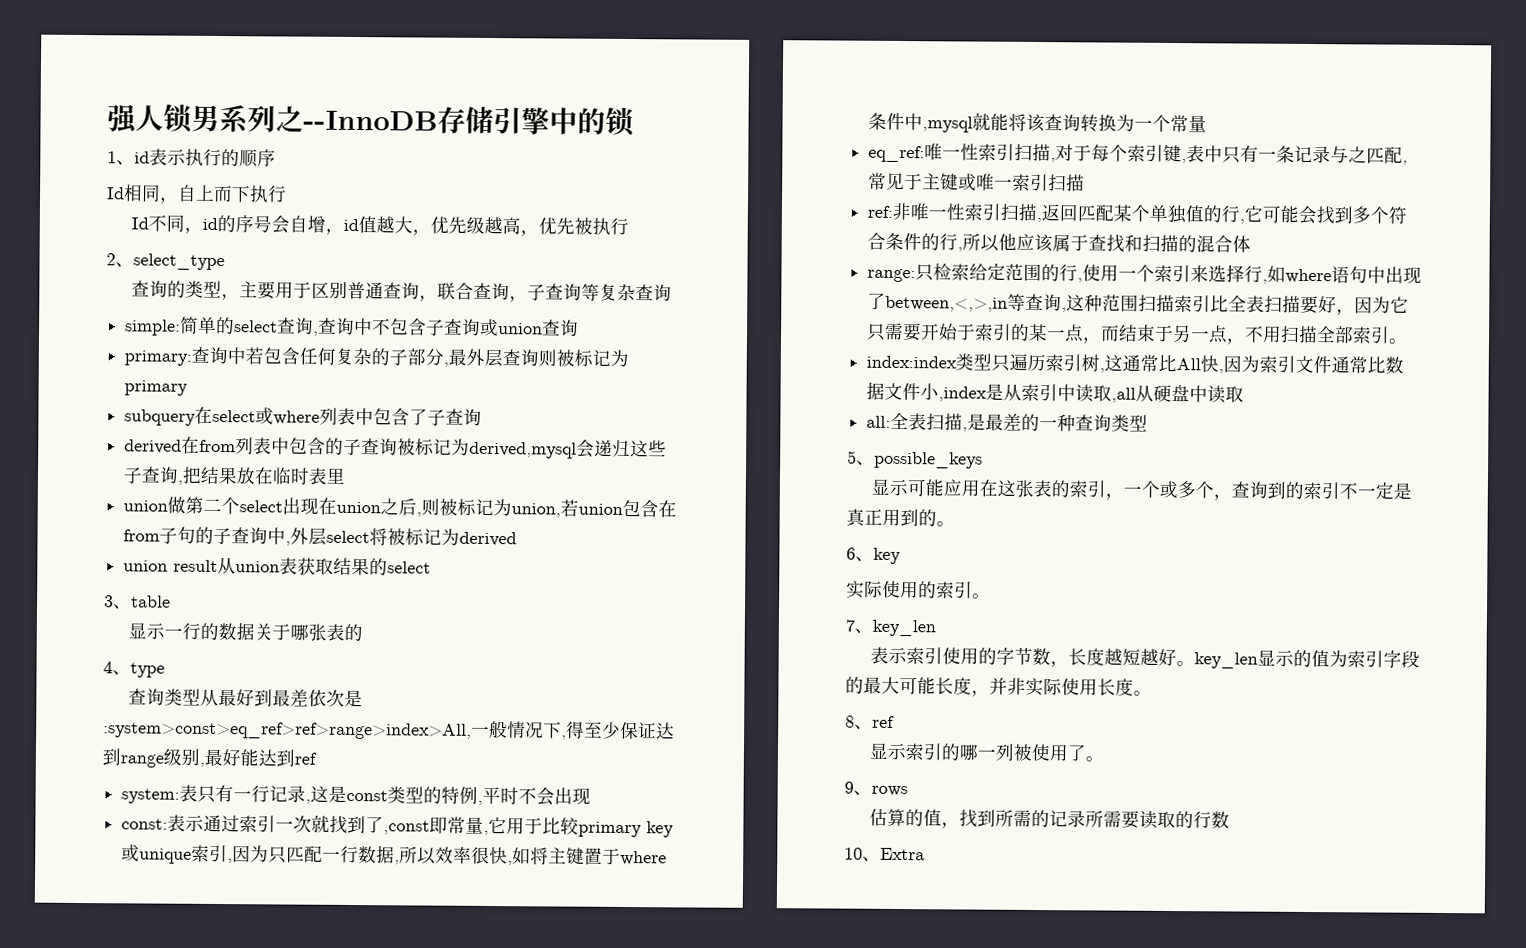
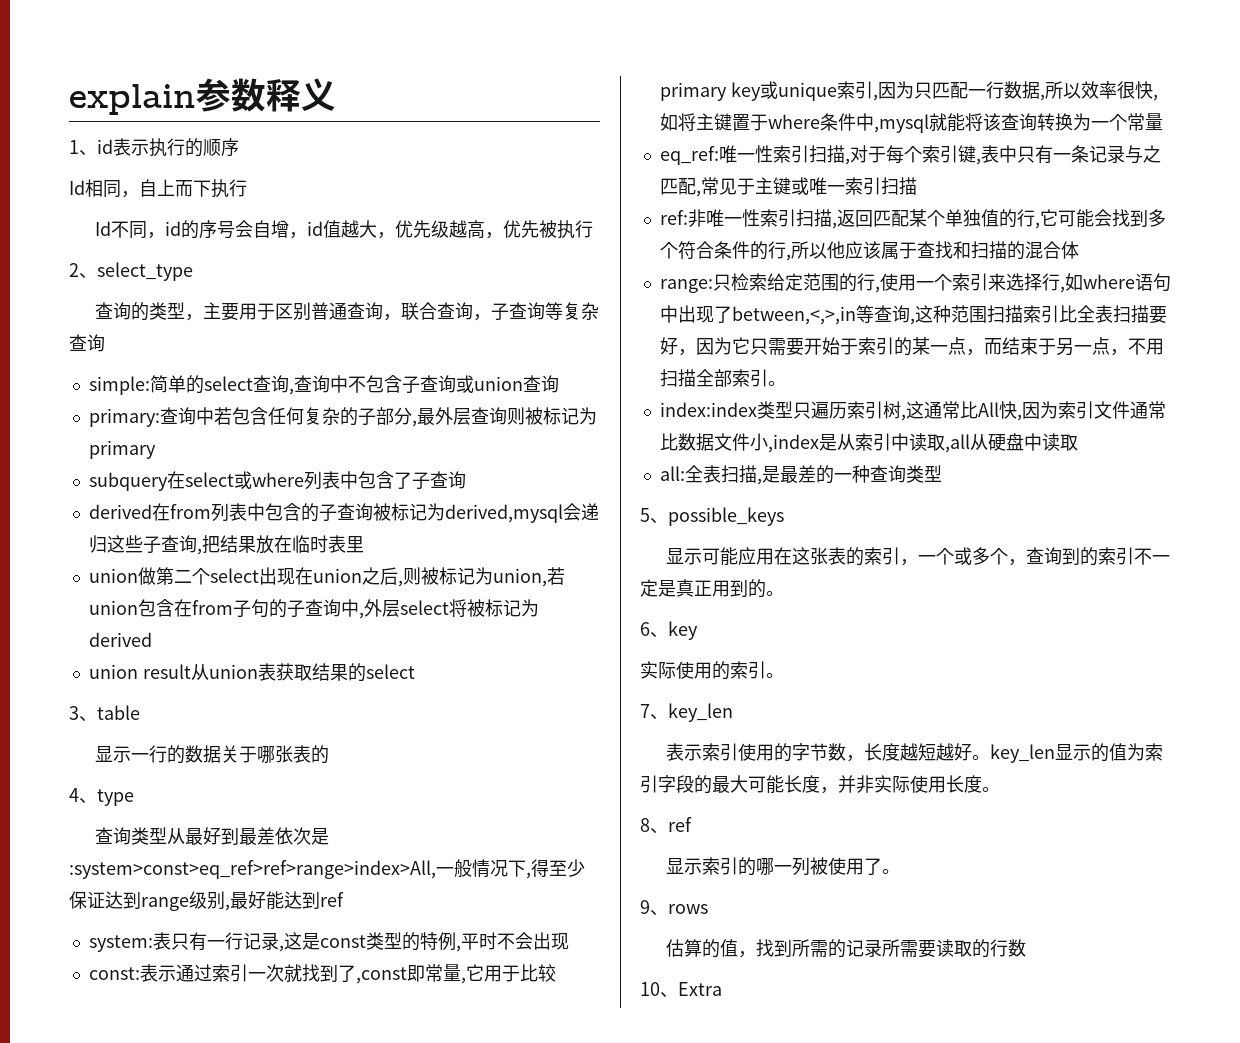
[107,103,635,137] 强人锁男系列之--InnoDB存储引擎中的锁 -> [69,78,336,115] explain参数释义

